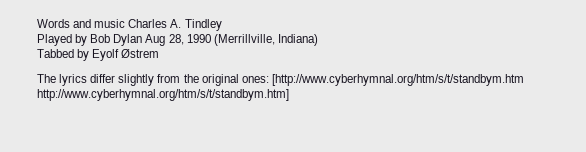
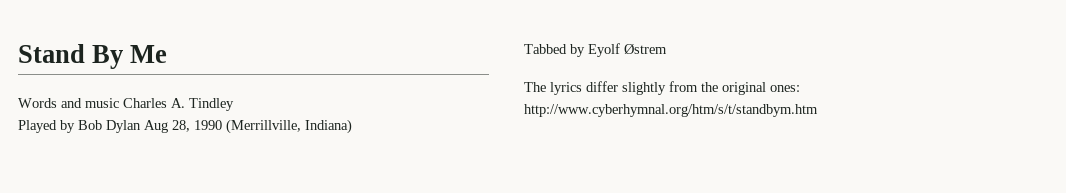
(37, 23) none -> [18,44,168,69] Stand By Me //
[271,74,524,86] [37,89,289,101] [http://www.cyberhymnal.org/htm/s/t/standbym.htm http://www.cyberhymnal.org/htm/s/t/standbym.htm] -> [524,104,818,117] http://www.cyberhymnal.org/htm/s/t/standbym.htm

